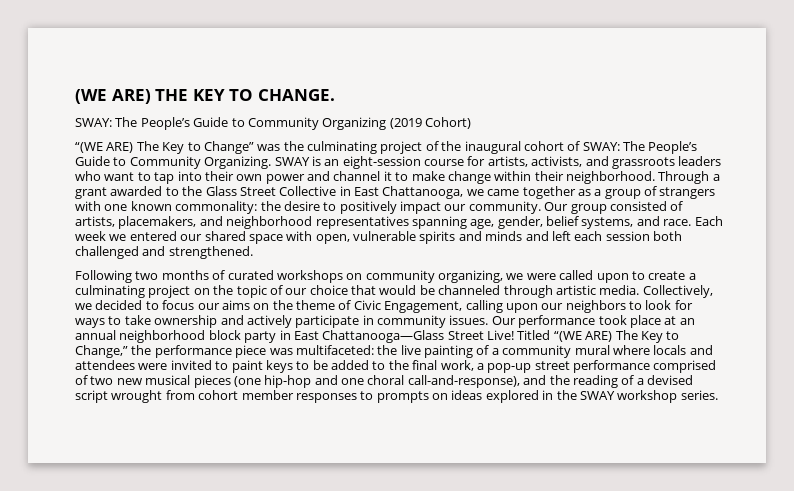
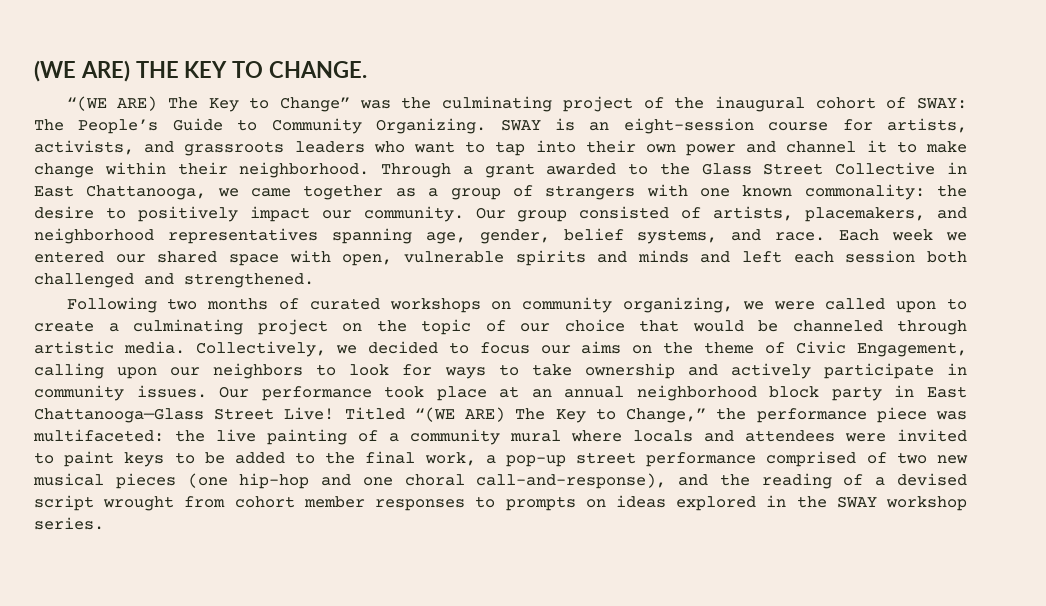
[75,117,471,130] // SWAY: The People’s Guide to Community Organizing (2019 Cohort) -> (368, 69) none

